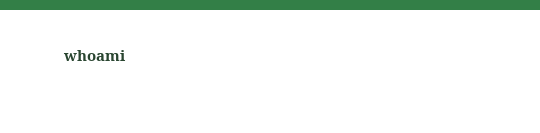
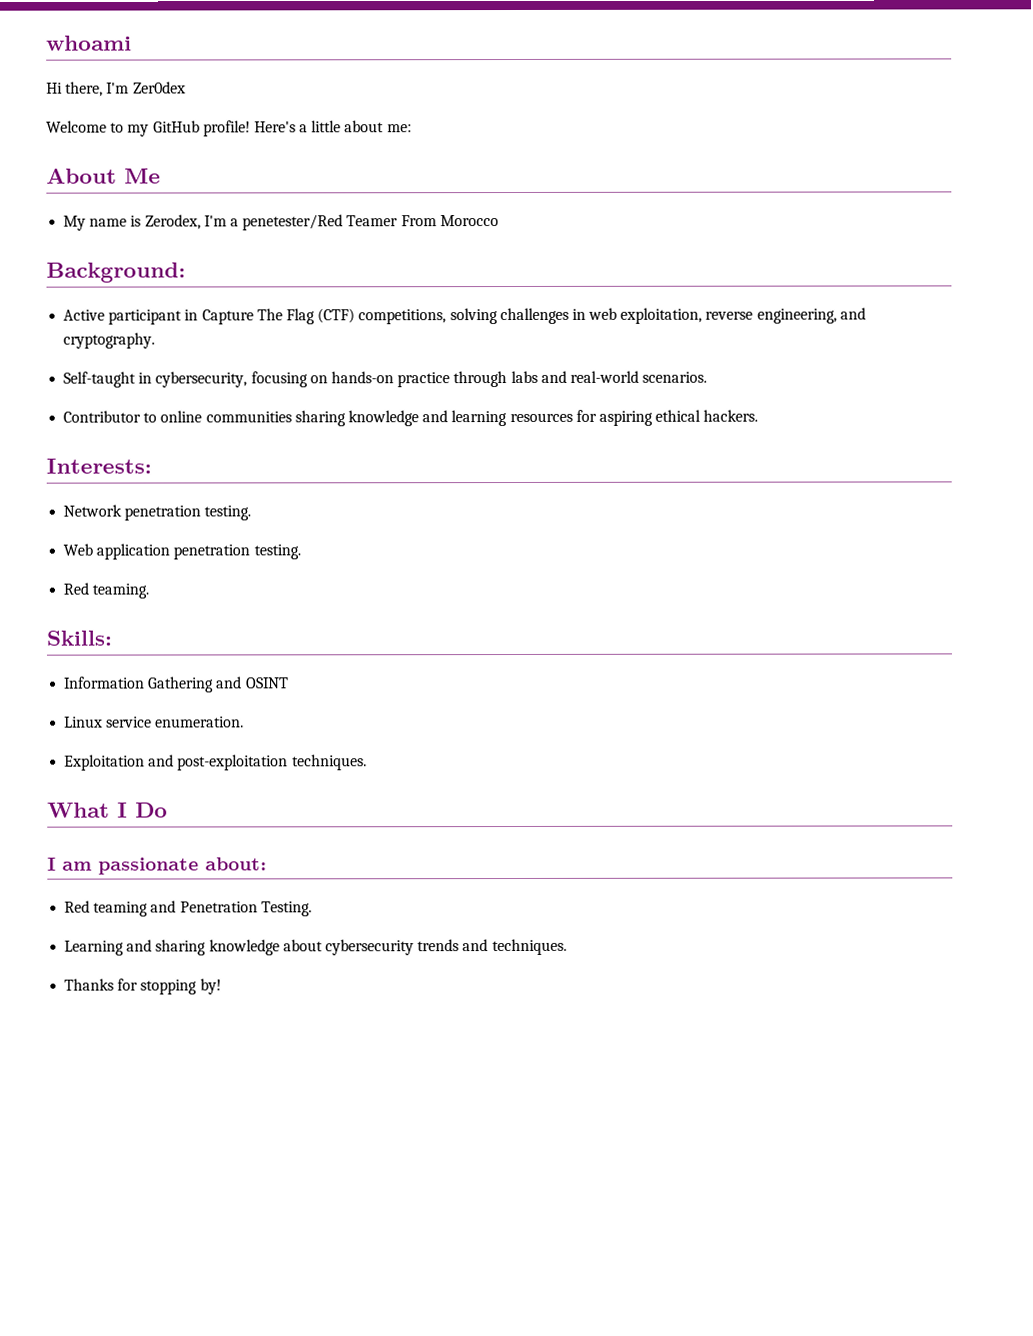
(126, 55) none -> [46,81,186,97] [46,120,412,137] [46,168,161,184] [63,214,499,231] [46,262,186,283] [63,307,866,325] [63,332,156,349] [63,370,708,388] [63,409,759,427] [46,458,152,474] [63,504,252,521] [63,543,301,560] [63,582,150,599] [46,630,112,646] [64,676,289,693] [64,716,245,728] [64,754,367,771] [47,802,168,818] [47,857,267,875] [64,900,312,917] [64,938,567,956] [64,978,222,995] // Hi there, I'm Zer0dex // Welcome to my GitHub profile! Here's a little about me: // About Me // My name is Zerodex, I'm a penetester/Red Teamer From Morocco // Background: // Active participant in Capture The Flag (CTF) competitions, solving challenges in web exploitation, reverse engineering, and cryptography. // Self-taught in cybersecurity, focusing on hands-on practice through labs and real-world scenarios. // Contributor to online communities sharing knowledge and learning resources for aspiring ethical hackers. // Interests: // Network penetration testing. // Web application penetration testing. // Red teaming. // Skills: // Information Gathering and OSINT // Linux service enumeration. // Exploitation and post-exploitation techniques. // What I Do // I am passionate about: // Red teaming and Penetration Testing. // Learning and sharing knowledge about cybersecurity trends and techniques. // Thanks for stopping by!

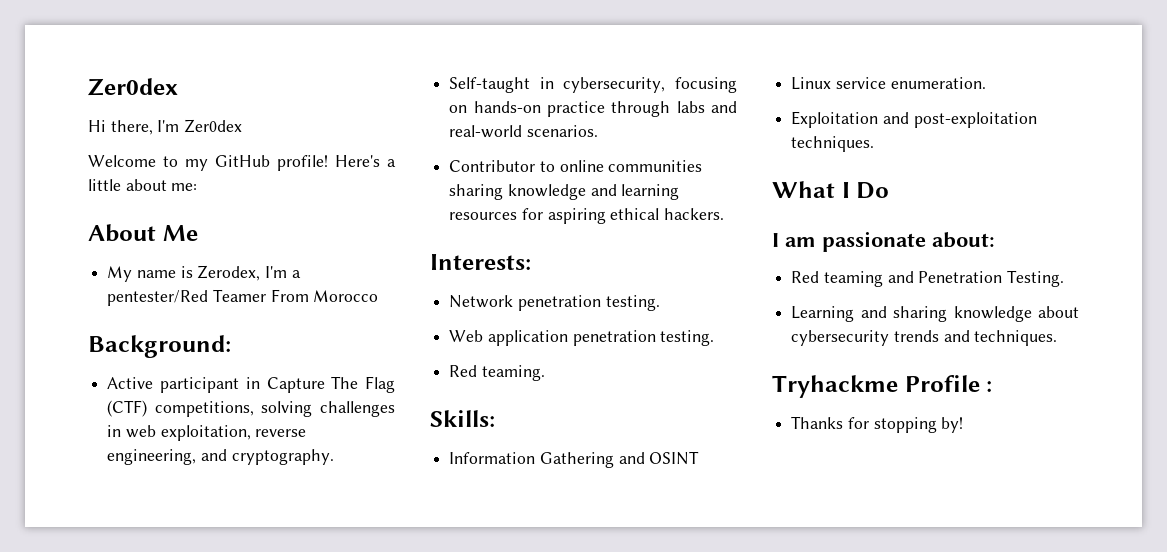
[46,35,132,51] whoami -> [88,78,178,96] Zer0dex
[242,214,344,231] penetester/Red -> [107,290,209,306] pentester/Red
(567, 947) none -> [772,375,993,398] // Tryhackme Profile :

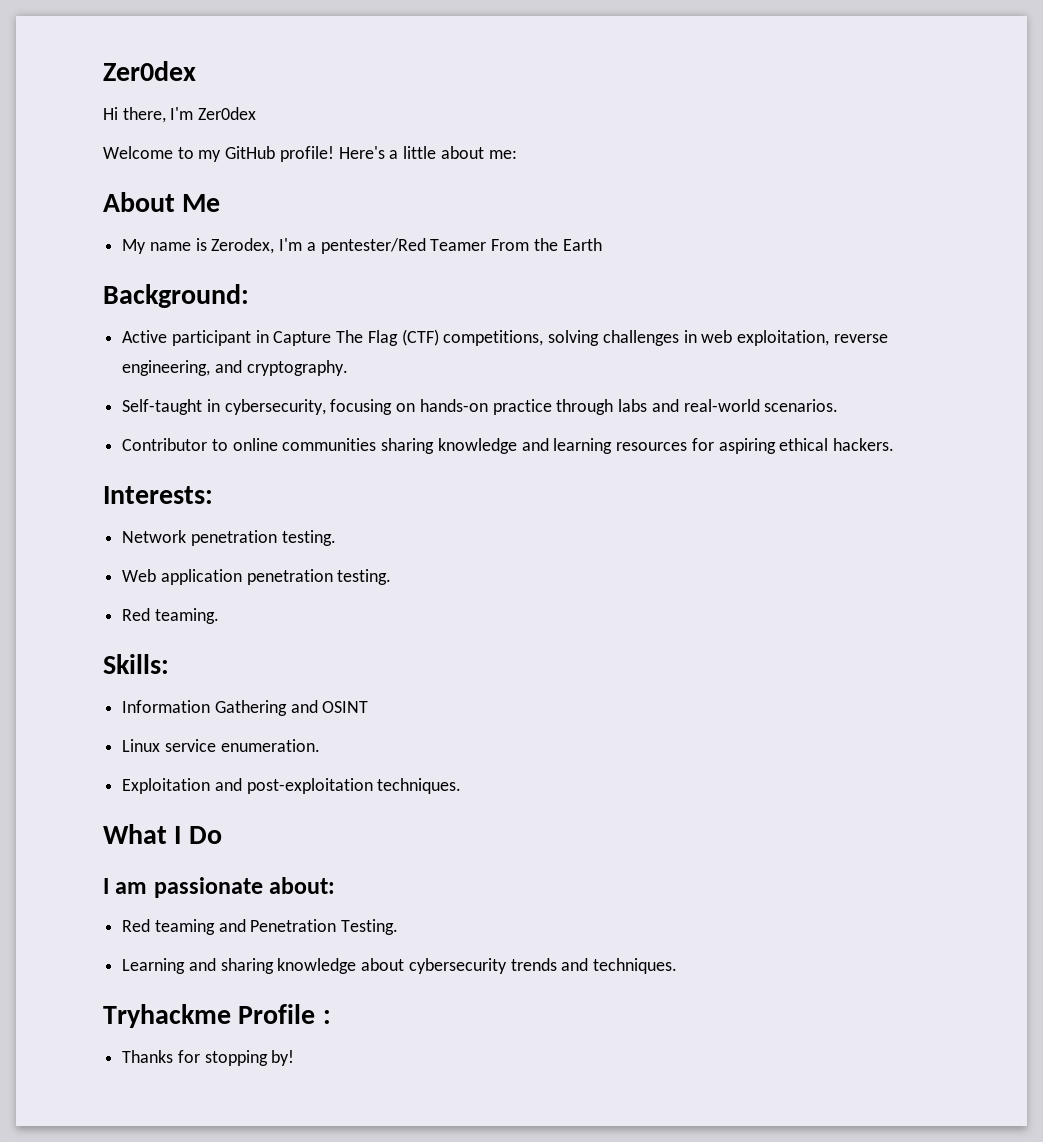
[313,290,379,302] Morocco -> [533,238,602,251] the Earth

